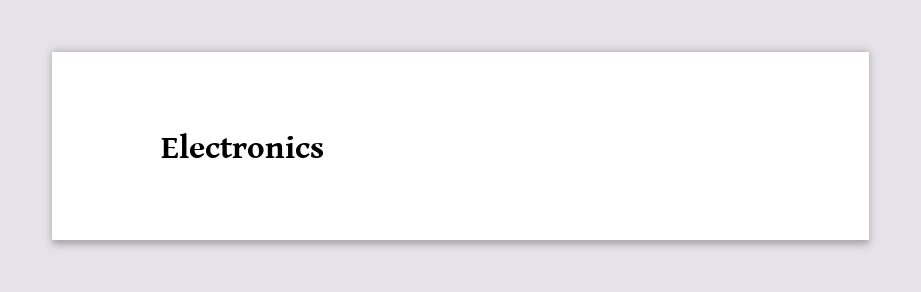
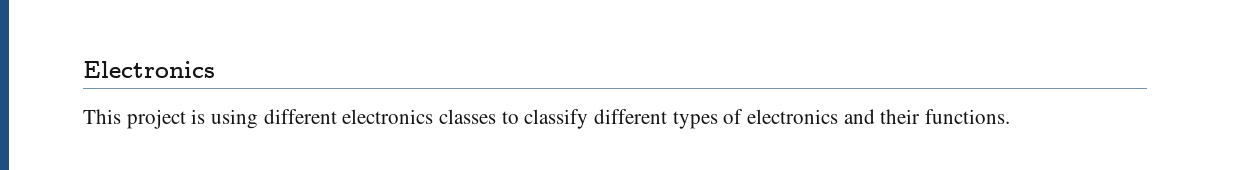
(324, 145) none -> [83,109,1011,129] // This project is using different electronics classes to classify different types of electronics and their functions.

